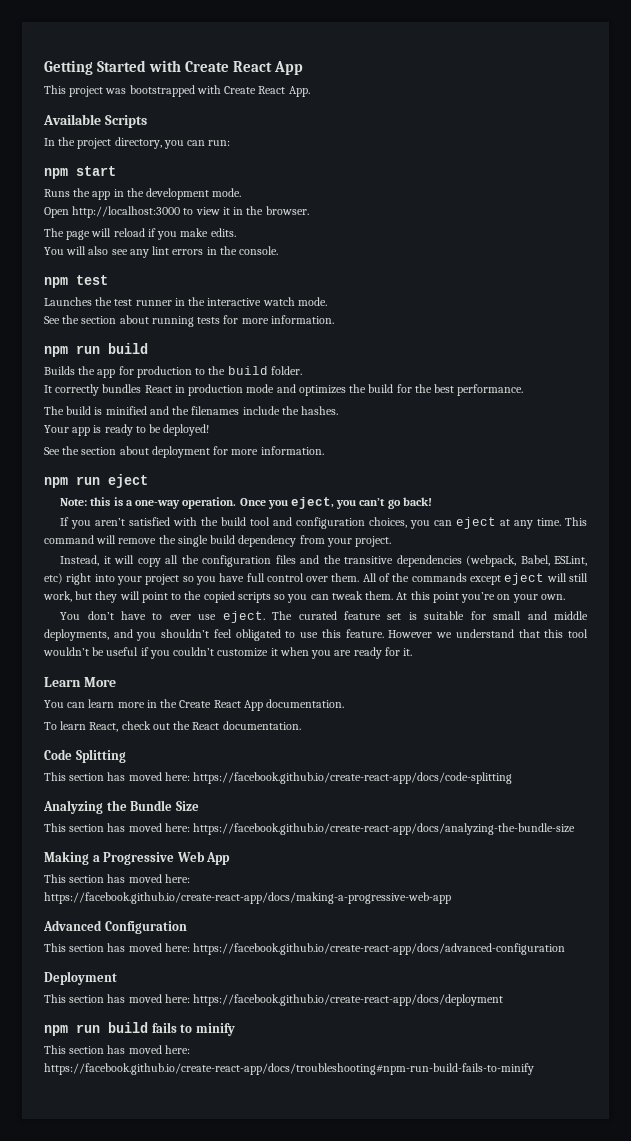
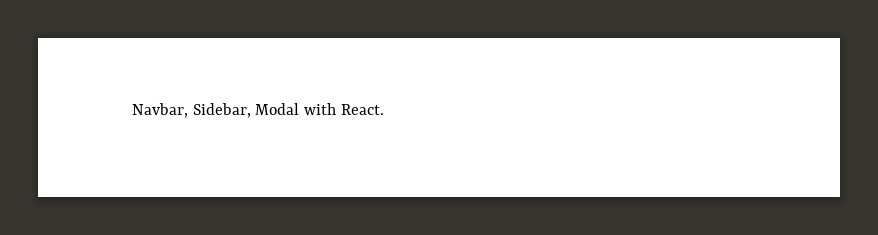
[44,60,304,75] [44,85,310,97] [43,114,147,128] [44,137,231,149] [44,166,116,179] [44,188,242,200] [44,206,309,218] [44,228,236,240] [44,246,279,258] [44,275,108,288] [44,297,327,306] [44,315,334,327] [44,343,148,357] [44,366,302,378] [44,384,524,396] [44,406,339,415] [44,424,210,436] [44,446,324,458] [44,474,148,488] [60,497,432,509] [60,517,588,529] [44,535,392,547] [60,555,587,567] [44,573,588,585] [43,591,565,603] [60,611,588,623] [44,629,588,641] [43,647,413,659] [44,677,116,687] [44,699,345,711] [44,721,301,732] [44,749,126,763] [44,772,513,784] [43,800,199,814] [44,823,576,835] [44,851,231,865] [44,874,190,883] [44,892,451,904] [43,920,187,934] [44,943,566,955] [44,971,117,985] [44,994,504,1006] [44,1022,235,1036] [44,1045,190,1054] [44,1063,534,1075] Getting Started with Create React App // This project was bootstrapped with Create React App. // Available Scripts // In the project directory, you can run: // npm start // Runs the app in the development mode. // Open http://localhost:3000 to view it in the browser. // The page will reload if you make edits. // You will also see any lint errors in the console. // npm test // Launches the test runner in the interactive watch mode. // See the section about running tests for more information. // npm run build // Builds the app for production to the build folder. // It correctly bundles React in production mode and optimizes the build for the best performance. // The build is minified and the filenames include the hashes. // Your app is ready to be deployed! // See the section about deployment for more information. // npm run eject // Note: this is a one-way operation. Once you eject, you can’t go back! // If you aren’t satisfied with the build tool and configuration choices, you can eject at any time. This command will remove the single build dependency from your project. // Instead, it will copy all the configuration files and the transitive dependencies (webpack, Babel, ESLint, etc) right into your project so you have full control over them. All of the commands except eject will still work, but they will point to the copied scripts so you can tweak them. At this point you’re on your own. // You don’t have to ever use eject. The curated feature set is suitable for small and middle deployments, and you shouldn’t feel obligated to use this feature. However we understand that this tool wouldn’t be useful if you couldn’t customize it when you are ready for it. // Learn More // You can learn more in the Create React App documentation. // To learn React, check out the React documentation. // Code Splitting // This section has moved here: https://facebook.github.io/create-react-app/docs/code-splitting // Analyzing the Bundle Size // This section has moved here: https://facebook.github.io/create-react-app/docs/analyzing-the-bundle-size // Making a Progressive Web App // This section has moved here: https://facebook.github.io/create-react-app/docs/making-a-progressive-web-app // Advanced Configuration // This section has moved here: https://facebook.github.io/create-react-app/docs/advanced-configuration // Deployment // This section has moved here: https://facebook.github.io/create-react-app/docs/deployment // npm run build fails to minify // This section has moved here: https://facebook.github.io/create-react-app/docs/troubleshooting#npm-run-build-fails-to-minify -> [132,103,384,118] Navbar, Sidebar, Modal with React.

